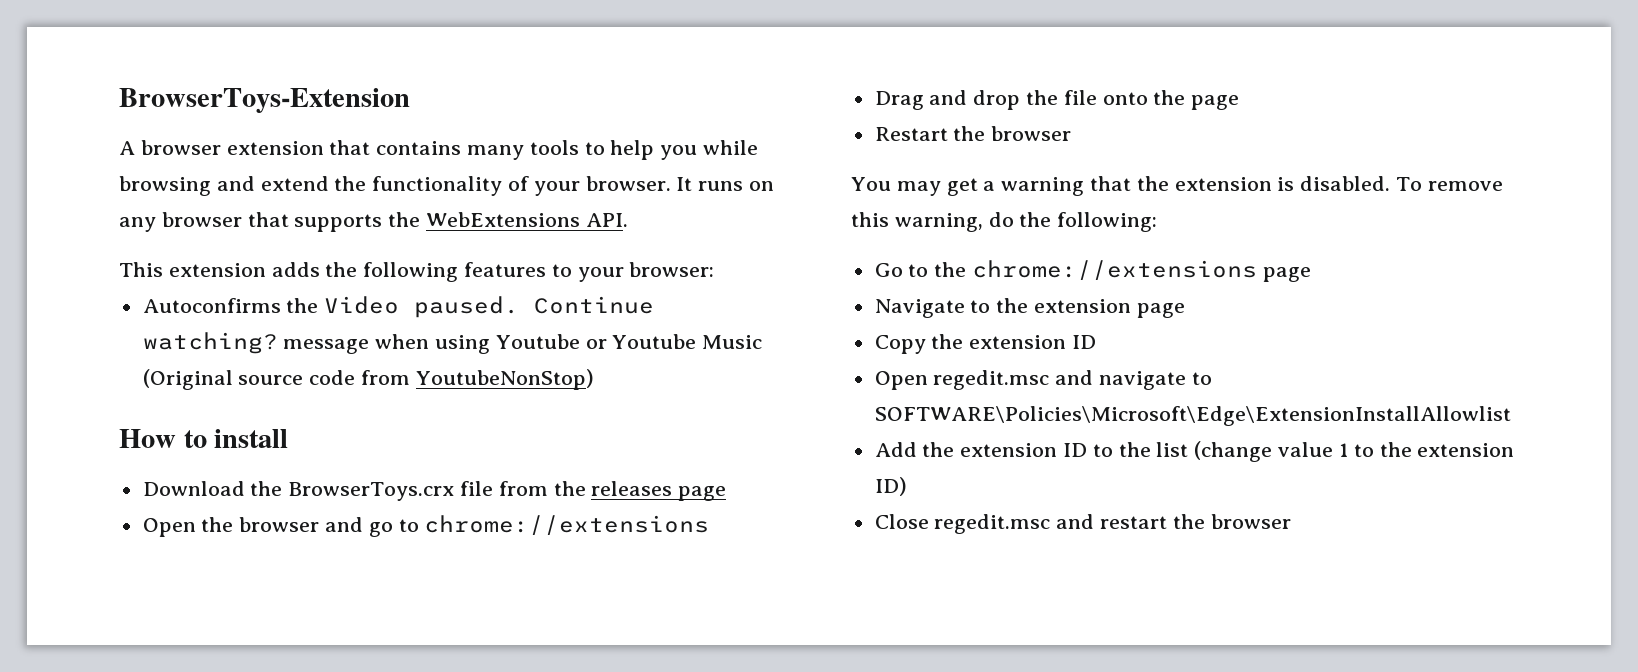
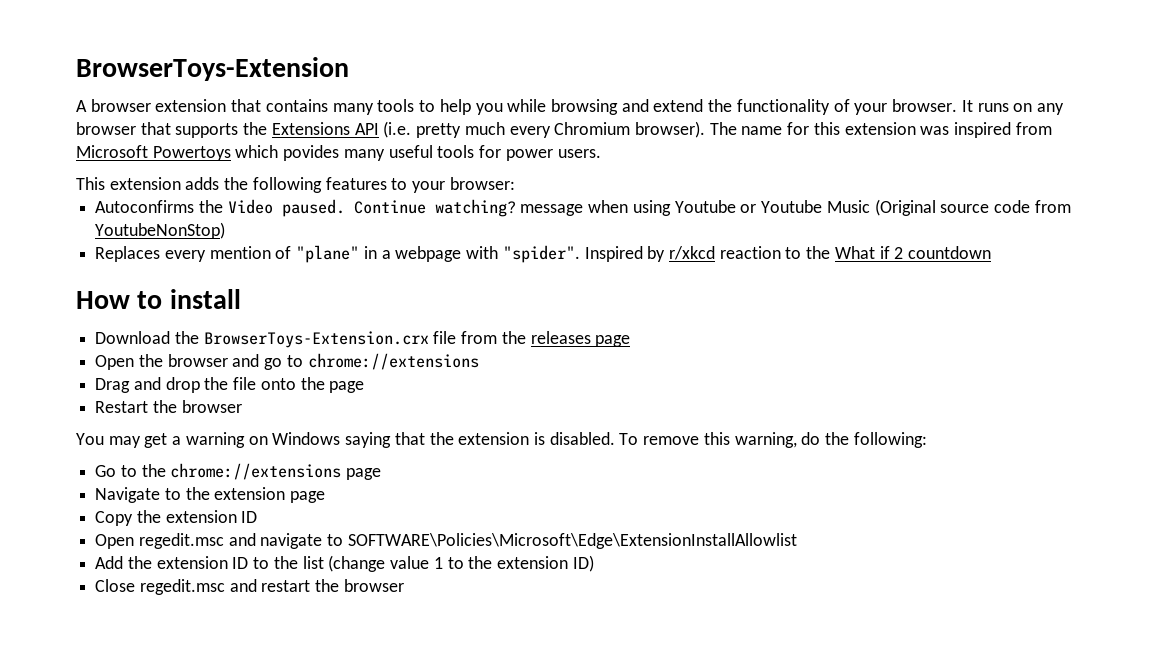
[426,212,628,227] WebExtensions API. -> [271,121,1052,138] [76,145,601,161] Extensions API (i.e. pretty much every Chromium browser). The name for this extension was inspired from Microsoft Powertoys which povides many useful tools for power users.
(594, 379) none -> [95,245,992,263] // Replaces every mention of "plane" in a webpage with "spider". Inspired by r/xkcd reaction to the What if 2 countdown
[288,482,455,501] BrowserToys.crx -> [203,331,429,348] BrowserToys-Extension.crx
(1085, 186) none -> [248,432,392,448] on Windows saying

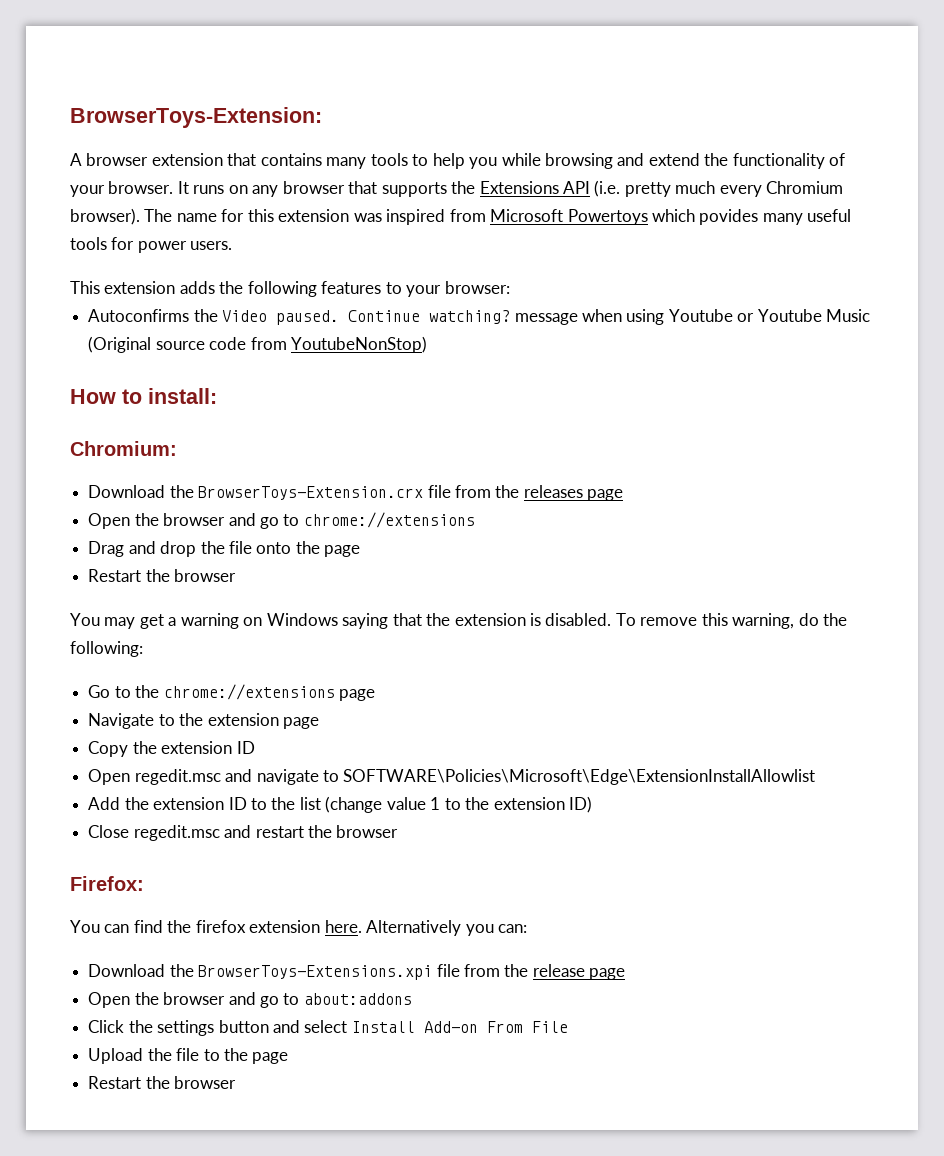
[76,57,349,81] BrowserToys-Extension -> [70,107,322,128] BrowserToys-Extension:
[95,245,992,263] // Replaces every mention of "plane" in a webpage with "spider". Inspired by r/xkcd reaction to the What if 2 countdown -> (427, 344) none
[169,289,241,309] install -> [148,388,217,404] [70,441,177,456] install: // Chromium:
(404, 585) none -> [70,876,144,891] [70,920,528,936] [88,964,626,980] [88,992,412,1008] [88,1020,568,1036] [88,1048,289,1064] [88,1076,237,1089] // Firefox: // You can find the firefox extension here. Alternatively you can: // Download the BrowserToys-Extensions.xpi file from the release page // Open the browser and go to about:addons // Click the settings button and select Install Add-on From File // Upload the file to the page // Restart the browser

